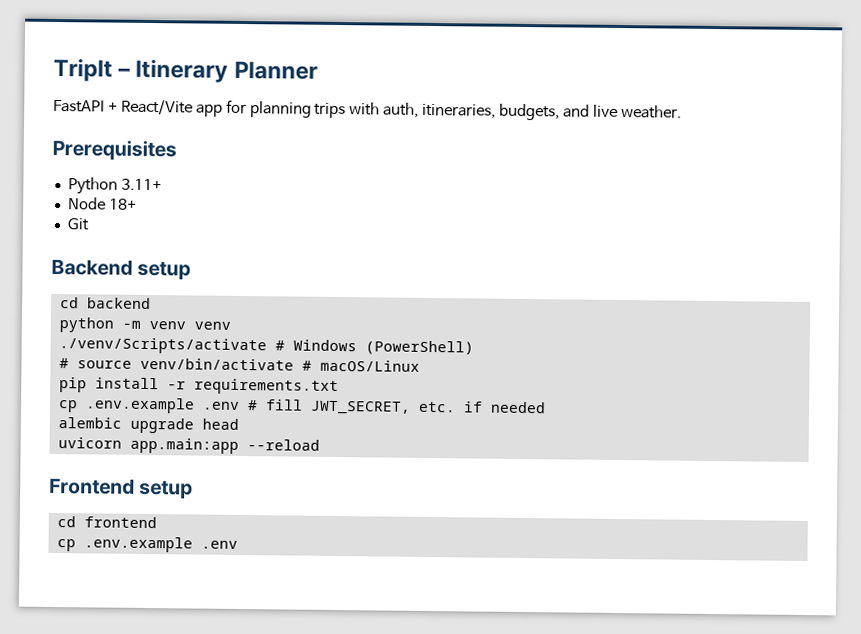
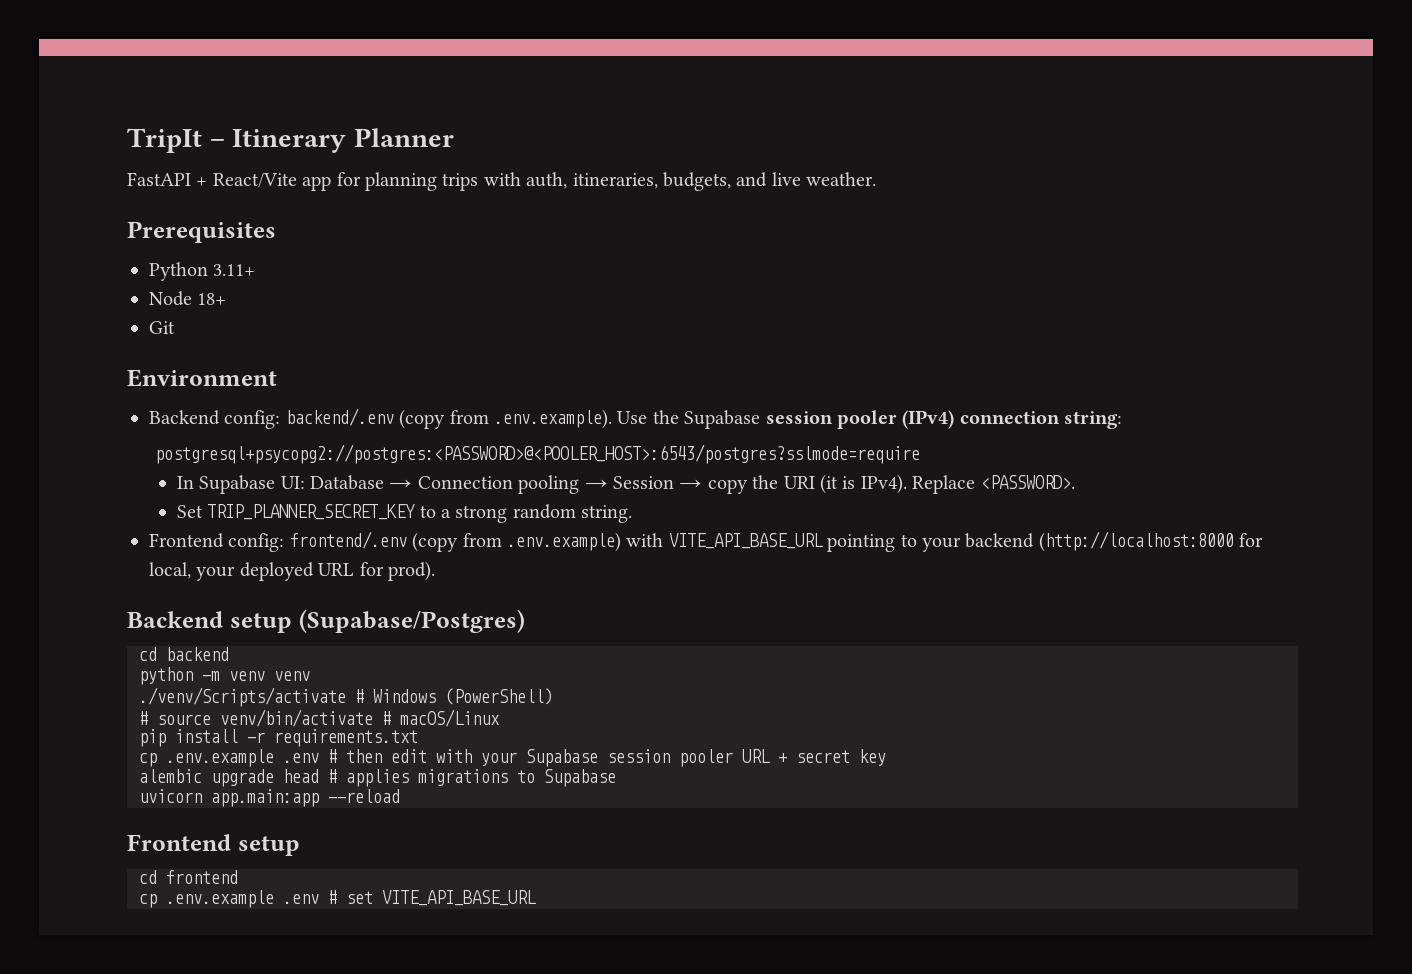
(90, 224) none -> [127,369,277,387] [149,408,1123,429] [154,444,920,464] [176,474,1075,494] [176,504,633,523] [149,531,1264,552] [149,561,435,581] // Environment // Backend config: backend/.env (copy from .env.example). Use the Supabase session pooler (IPv4) connection string: // postgresql+psycopg2://postgres:<PASSWORD>@<POOLER_HOST>:6543/postgres?sslmode=require // In Supabase UI: Database → Connection pooling → Session → copy the URI (it is IPv4). Replace <PASSWORD>. // Set TRIP_PLANNER_SECRET_KEY to a strong random string. // Frontend config: frontend/.env (copy from .env.example) with VITE_API_BASE_URL pointing to your backend (http://localhost:8000 for local, your deployed URL for prod).
(192, 270) none -> [298,609,525,633] (Supabase/Postgres)
[264,399,546,415] [57,417,239,434] fill JWT_SECRET, etc. if needed // alembic upgrade head -> [346,749,886,767] [139,769,616,787] then edit with your Supabase session pooler URL + secret key // alembic upgrade head # applies migrations to Supabase
(238, 544) none -> [328,890,536,906] # set VITE_API_BASE_URL

